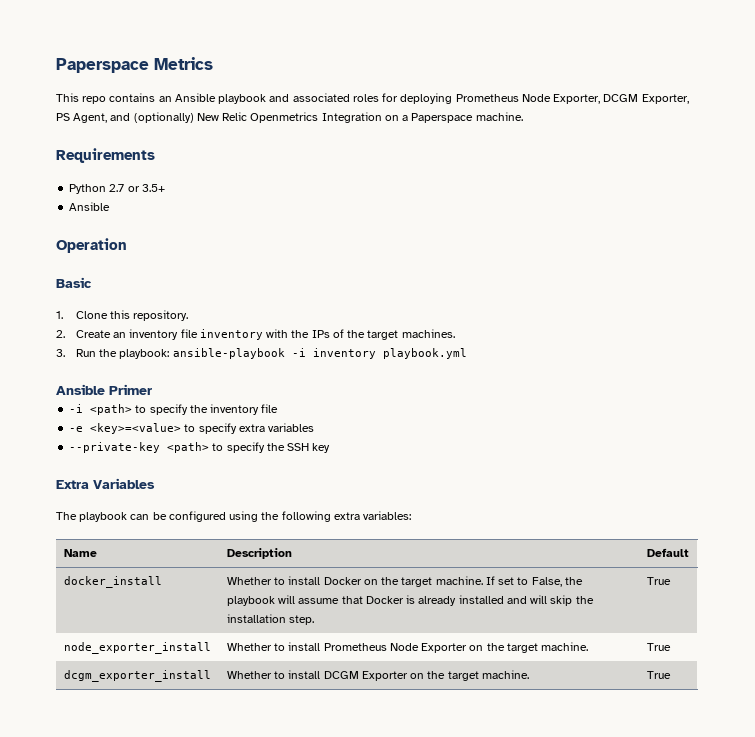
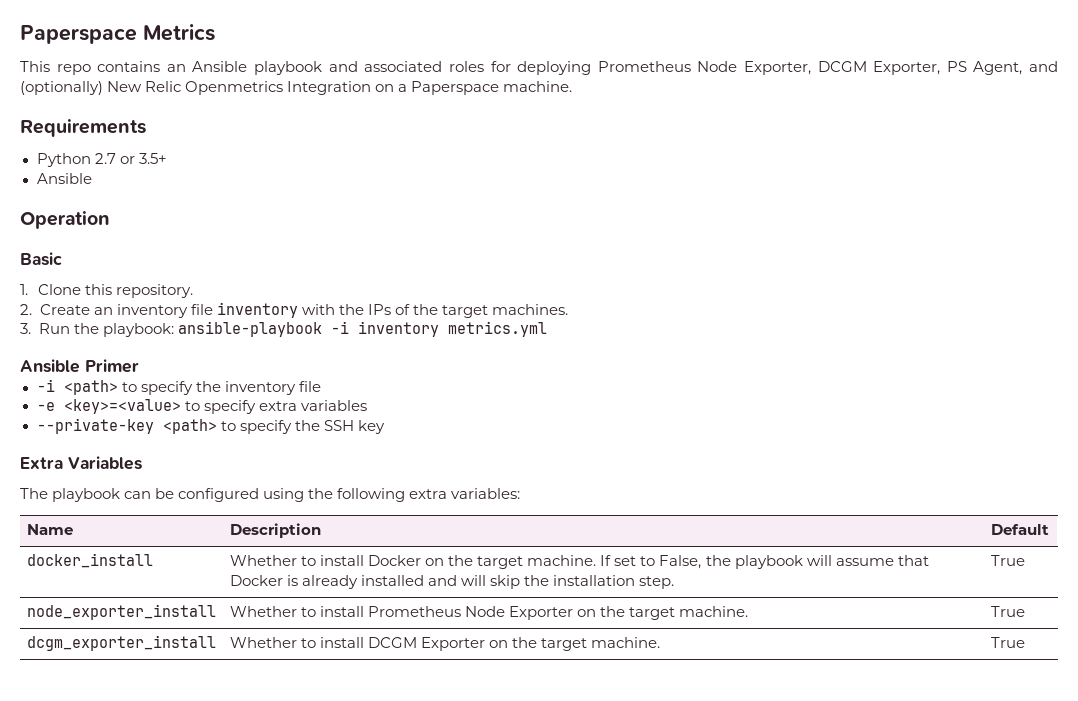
[382,348,467,359] playbook.yml -> [447,321,547,337] metrics.yml

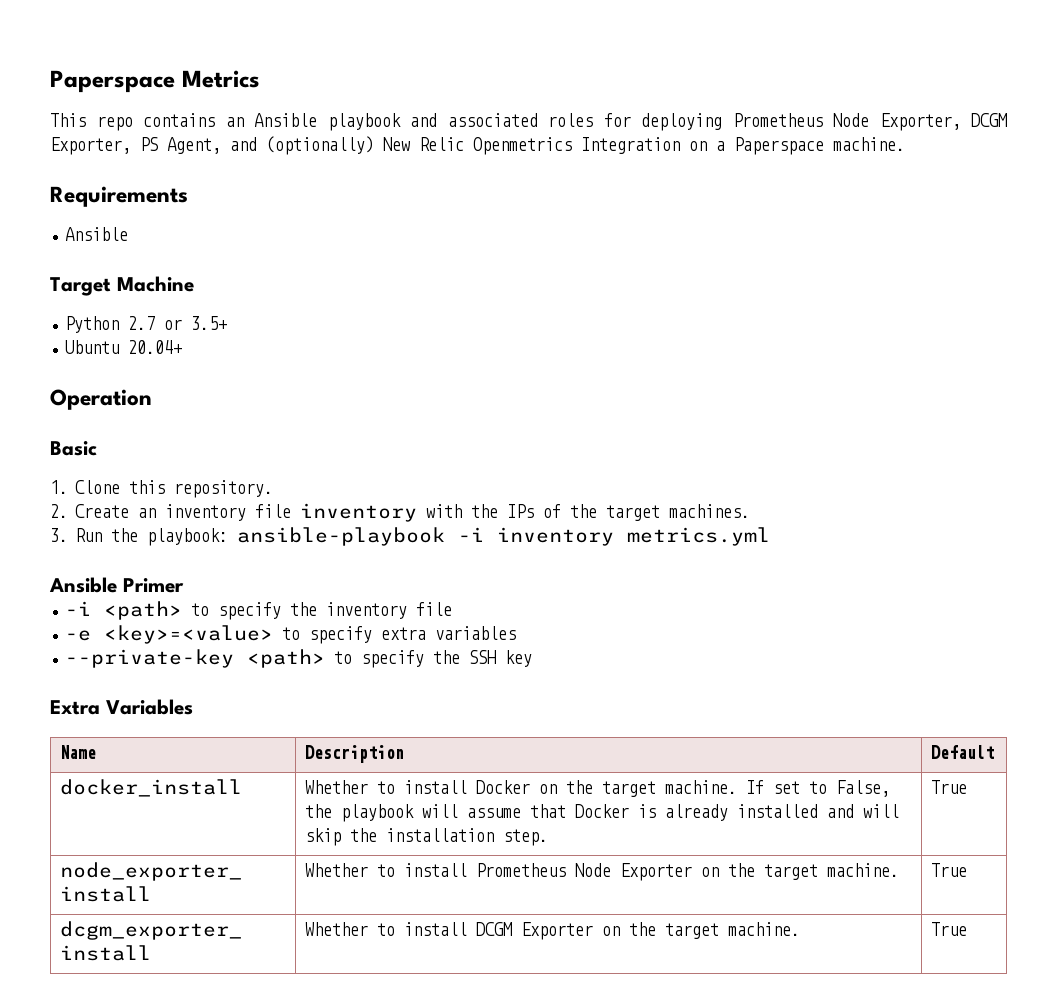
(146, 128) none -> [65,227,129,241] [50,276,194,296] // Ansible // Target Machine
[36,173,92,184] Ansible -> [65,340,183,354] Ubuntu 20.04+
[20,488,521,502] // The playbook can be configured using the following extra variables: -> (193, 707) none

